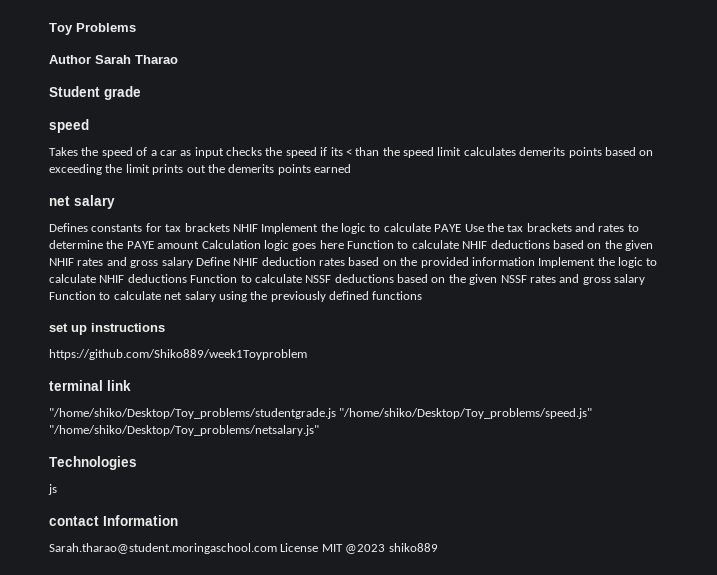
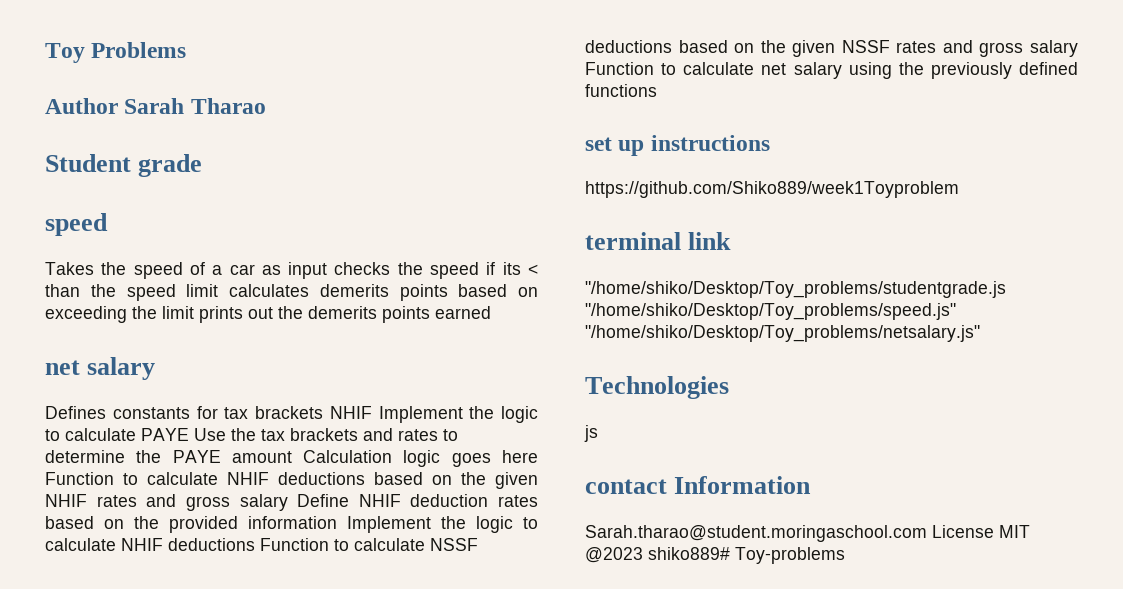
[388,543,438,552] shiko889 -> [648,547,845,564] shiko889# Toy-problems

